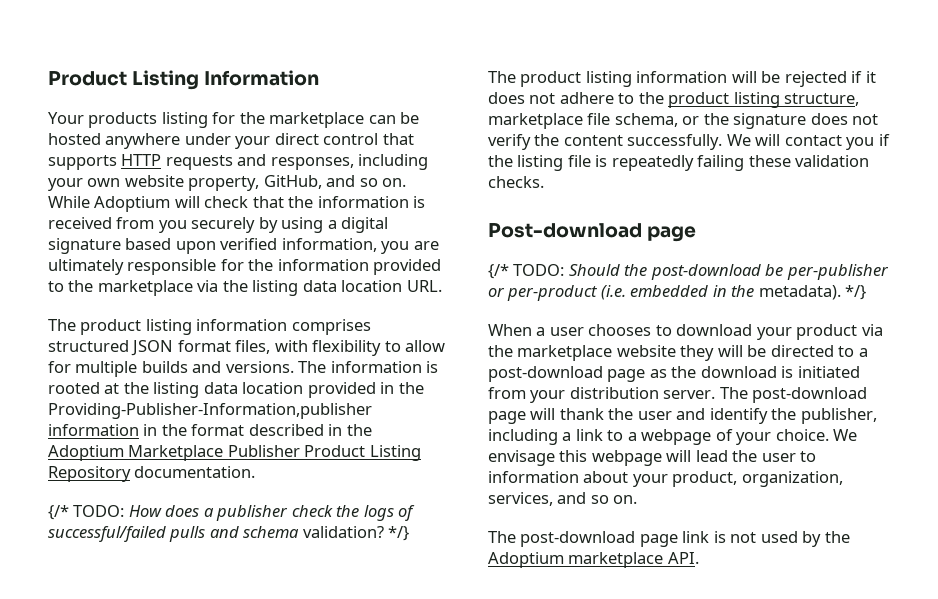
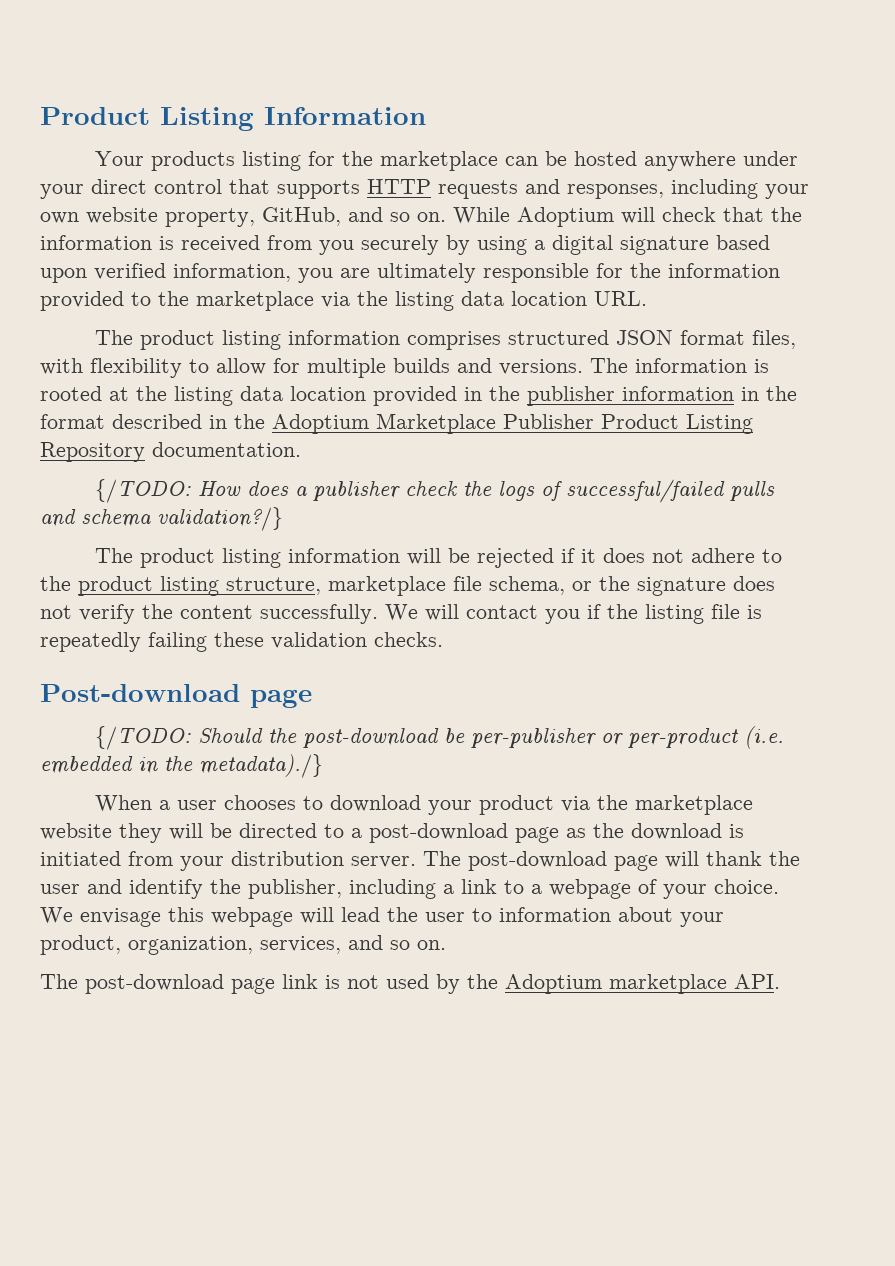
[48,403,372,419] Providing-Publisher-Information,publisher -> [527,386,615,406] publisher
[48,505,125,520] {/* TODO: -> [95,479,192,503] {/TODO:
[302,526,410,541] validation? */} -> [157,507,283,531] validation?/}
[488,264,565,279] {/* TODO: -> [95,726,192,750] {/TODO:
[758,285,867,300] metadata). */} -> [199,754,323,778] metadata)./}

